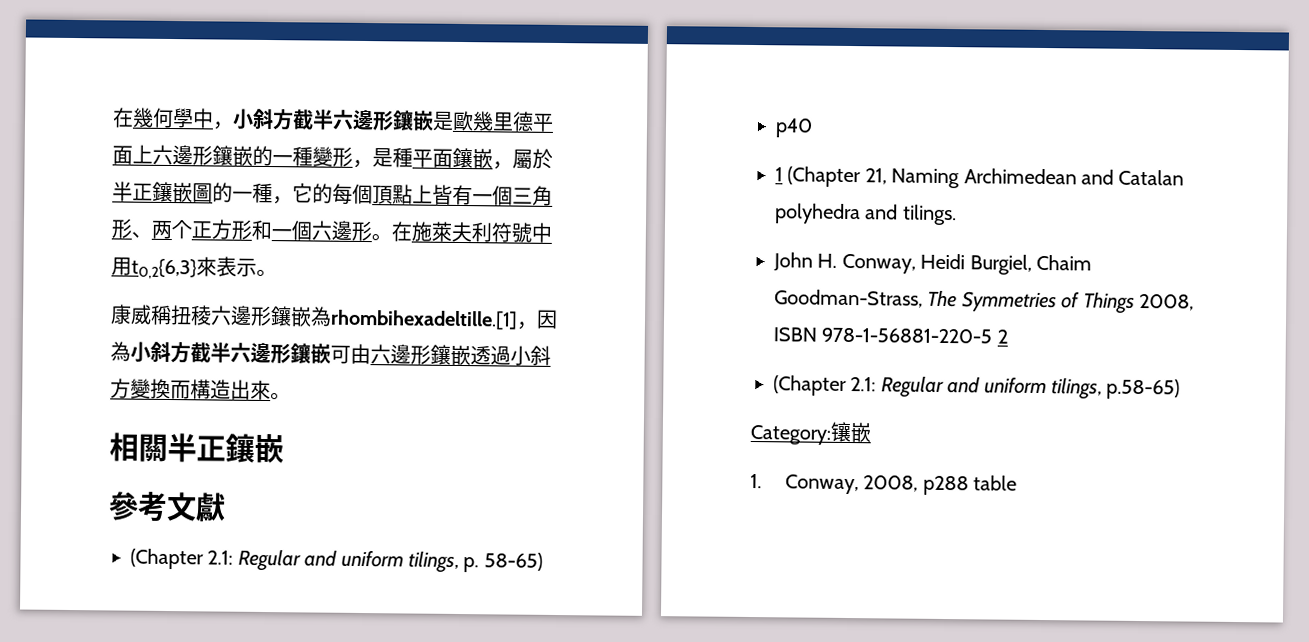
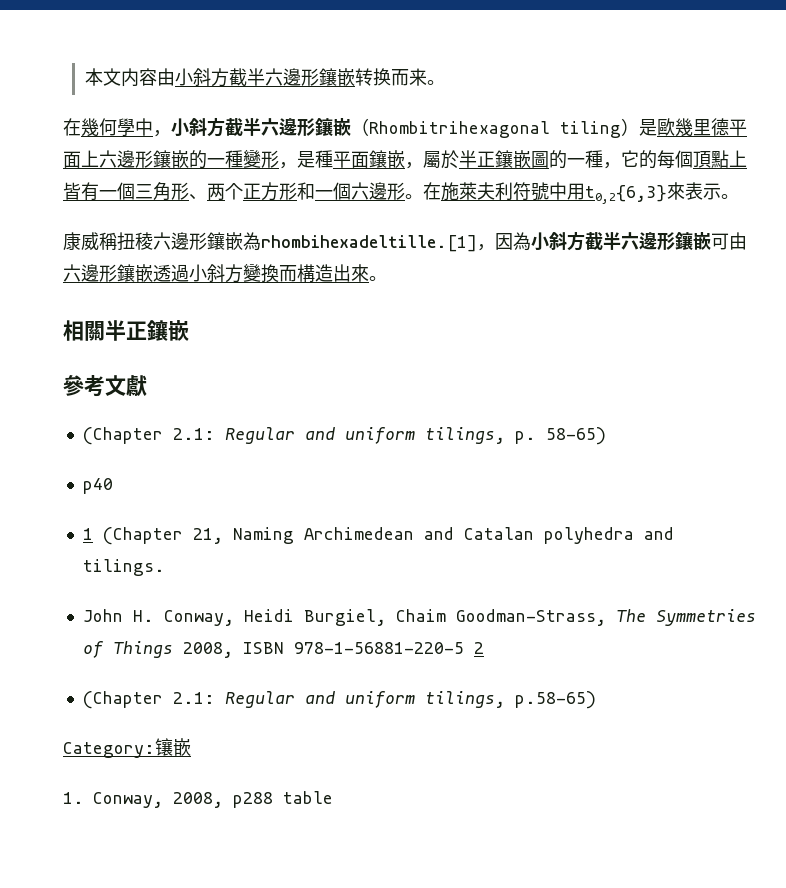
(112, 117) none -> [84,68,445,87] 本文内容由小斜方截半六邊形鑲嵌转换而来。 //
(434, 120) none -> [351,118,639,138] （Rhombitrihexagonal tiling）

